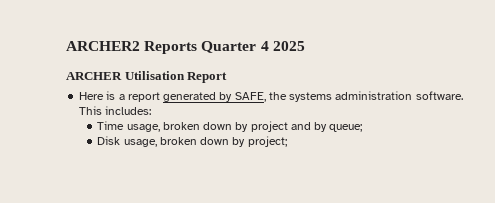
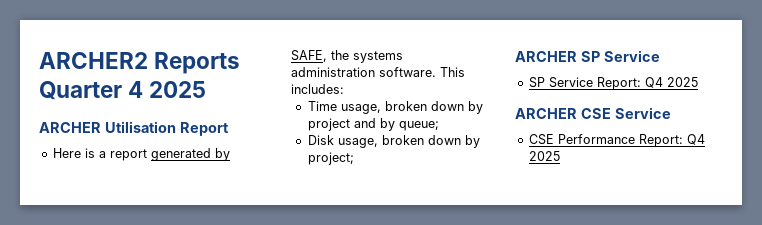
(287, 141) none -> [515,50,660,62] [528,77,698,90] [515,107,671,119] [528,134,705,147] [528,151,560,161] // ARCHER SP Service // SP Service Report: Q4 2025 // ARCHER CSE Service // CSE Performance Report: Q4 2025

